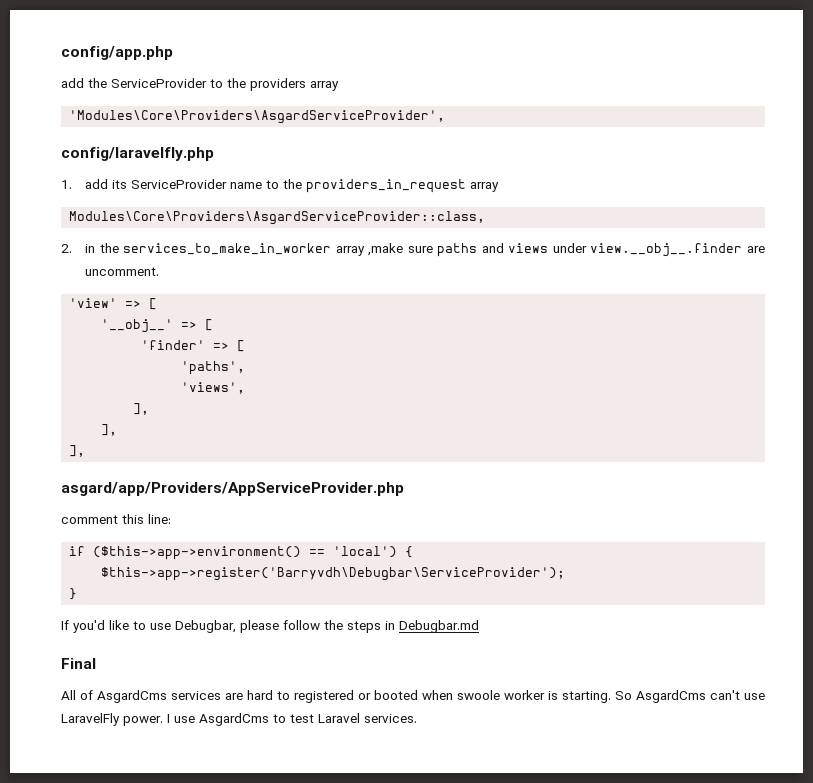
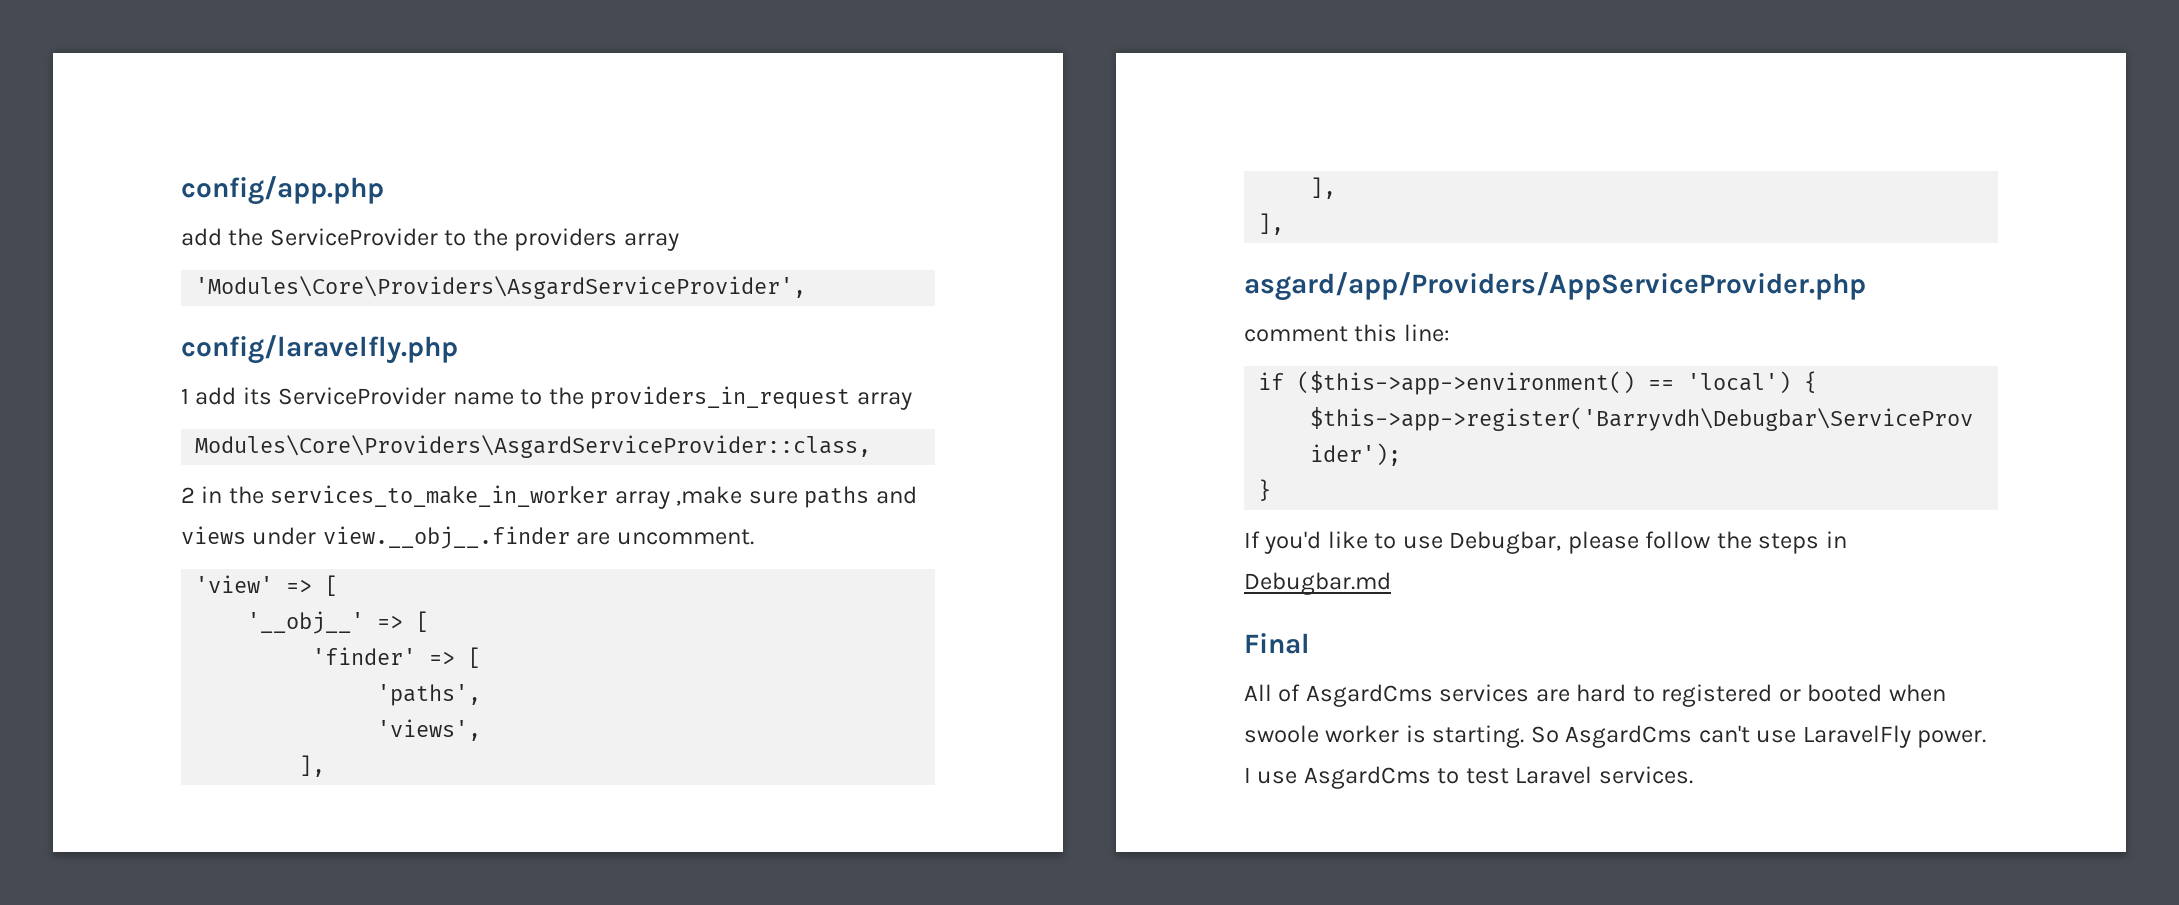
[61,180,72,189] 1. -> [181,388,189,404] 1
[61,244,72,253] 2. -> [181,487,195,503] 2

